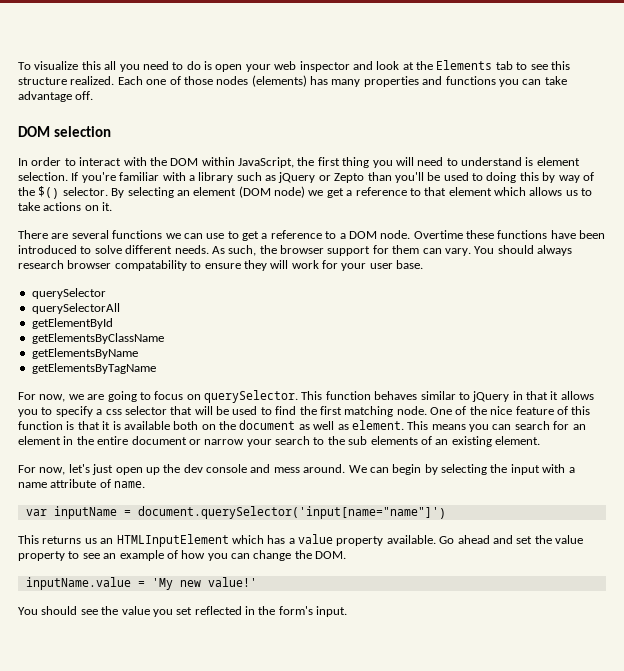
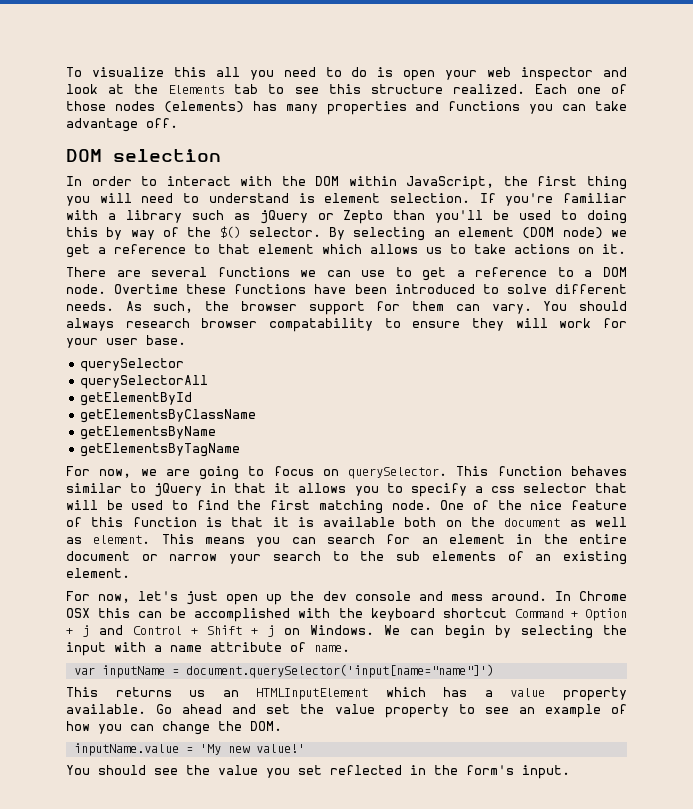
(346, 468) none -> [554,591,627,601] [66,608,627,622] [66,625,375,637] In Chrome OSX this can be accomplished with the keyboard shortcut Command + Option + j and Control + Shift + j on Windows.

